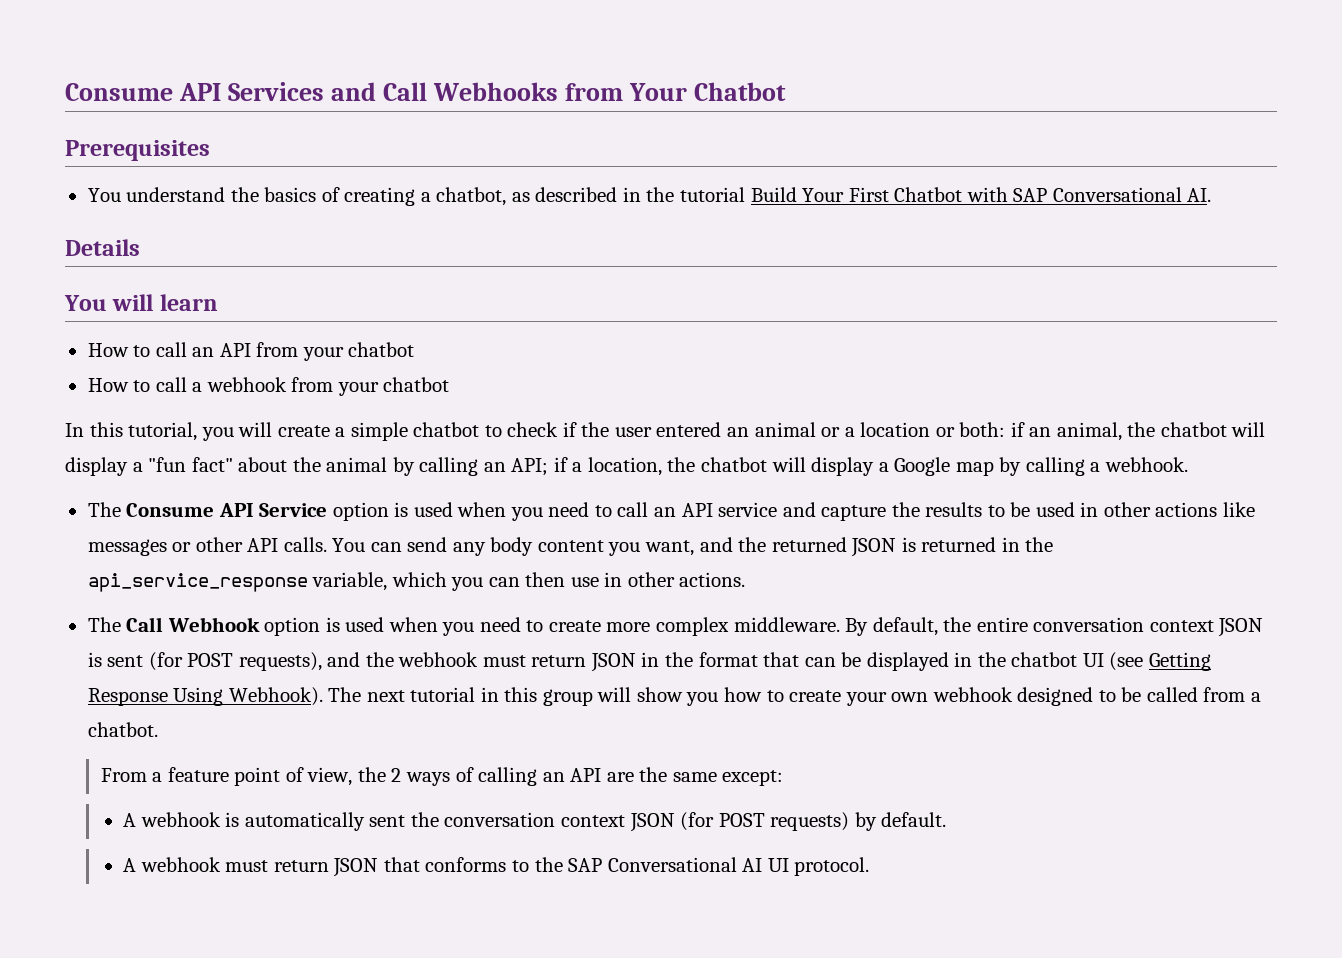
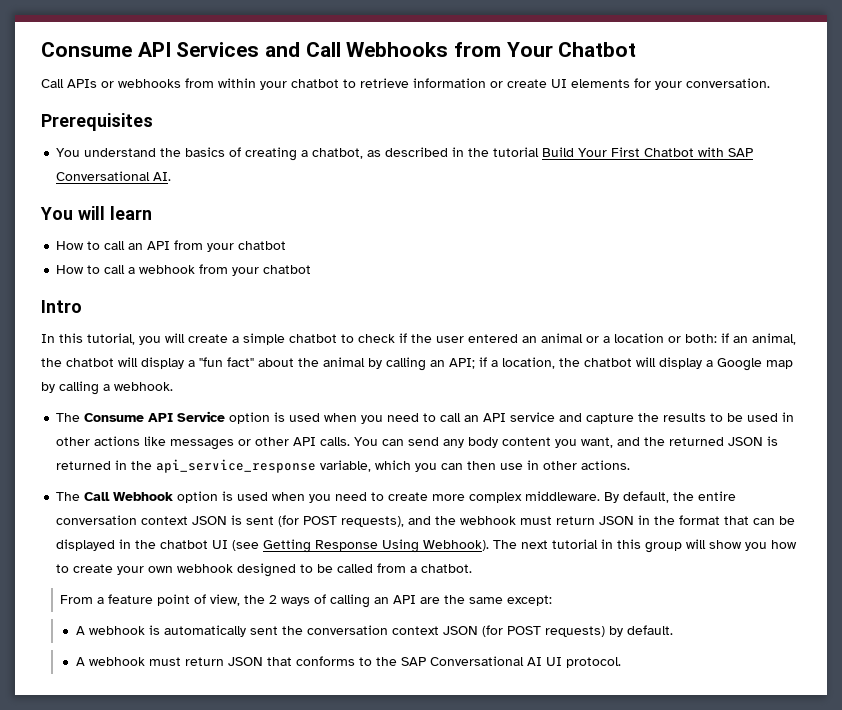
(787, 91) none -> [41,78,770,90] // Call APIs or webhooks from within your chatbot to retrieve information or create UI elements for your conversation.
[65,239,140,256] // Details -> (172, 176) none
(450, 384) none -> [41,300,82,313] // Intro

